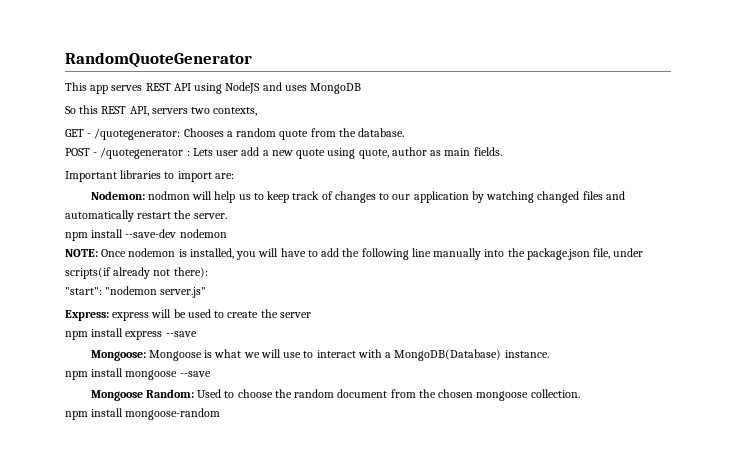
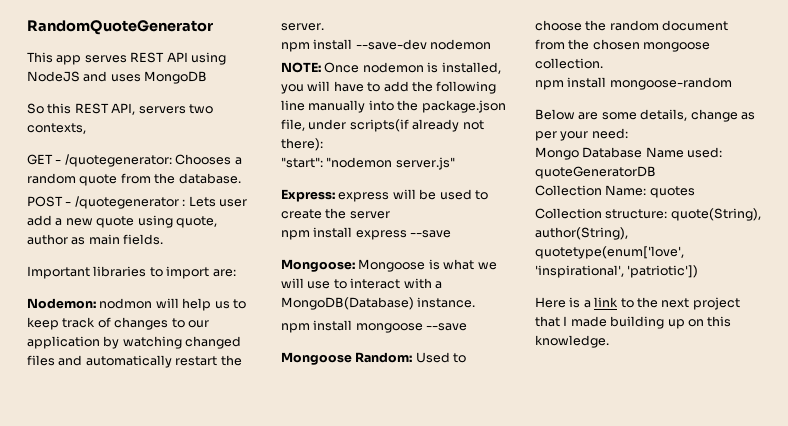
(221, 414) none -> [535,109,755,122] [535,128,628,141] [535,147,723,160] [535,166,656,179] [535,185,695,198] [535,208,761,221] [535,227,628,240] [535,246,684,259] [535,265,699,278] [535,297,740,310] [535,316,732,329] [535,335,609,348] // Below are some details, change as per your need: // Mongo Database Name used: quoteGeneratorDB // Collection Name: quotes // Collection structure: quote(String), author(String), quotetype(enum['love', 'inspirational', 'patriotic']) // Here is a link to the next project that I made building up on this knowledge.

